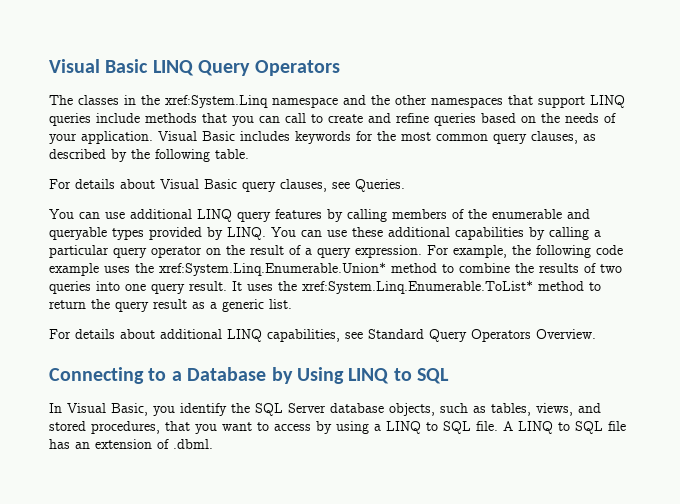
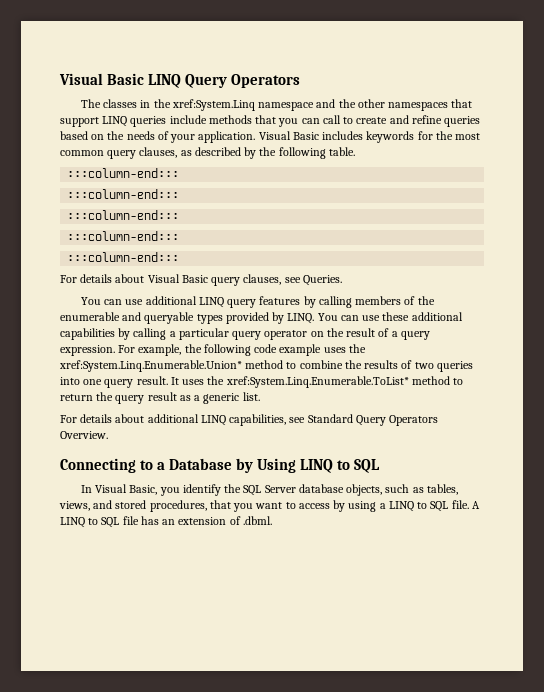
(249, 154) none -> [67,168,180,178] [67,189,180,199] [67,210,180,220] [67,231,180,241] [67,252,180,262] // :::column-end::: // :::column-end::: // :::column-end::: // :::column-end::: // :::column-end:::

